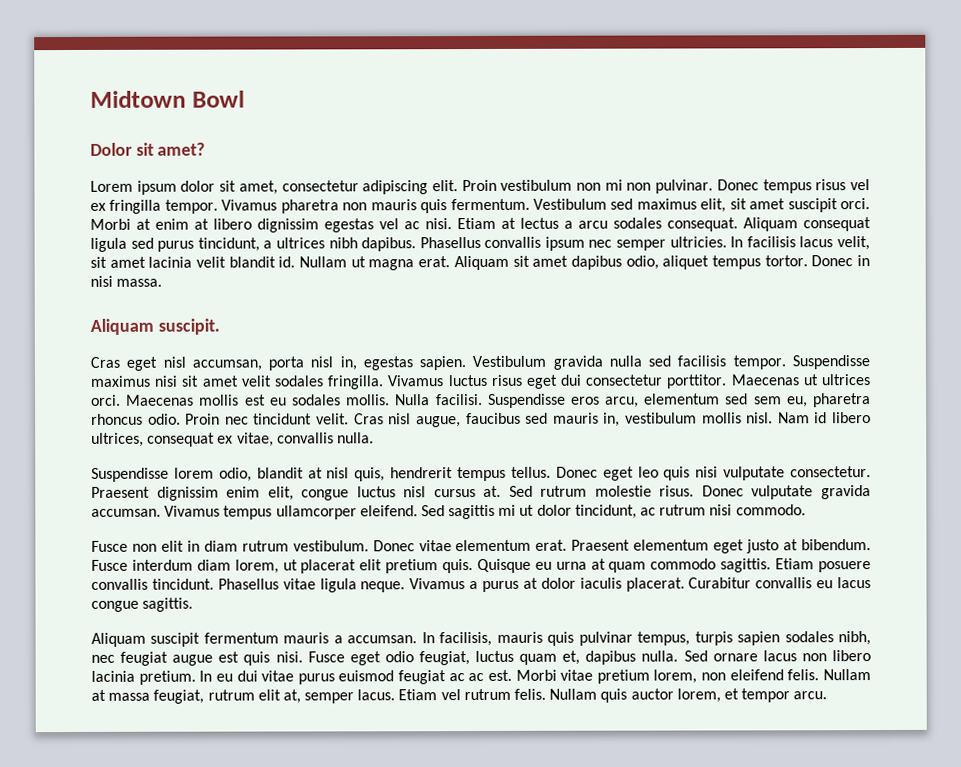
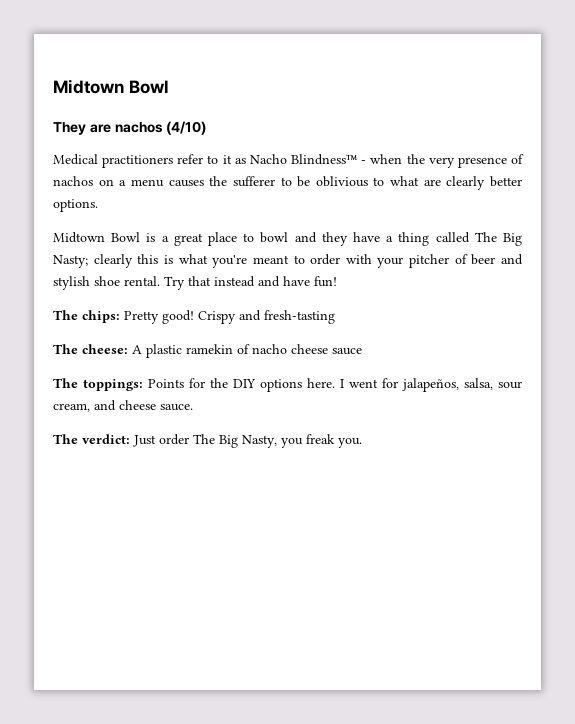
[90,142,206,156] [90,179,871,195] [90,198,870,214] [90,217,871,233] [90,236,871,252] [90,255,871,271] [90,275,163,287] [90,318,220,335] [90,355,870,371] [90,374,871,390] [91,393,871,408] [91,412,871,428] [91,432,374,447] [91,466,871,482] [91,485,871,501] [91,504,806,520] [91,539,871,554] [91,558,871,574] [91,577,871,593] [91,597,194,612] [91,631,872,647] [91,650,871,666] [91,669,872,685] [91,688,828,704] Dolor sit amet? // Lorem ipsum dolor sit amet, consectetur adipiscing elit. Proin vestibulum non mi non pulvinar. Donec tempus risus vel ex fringilla tempor. Vivamus pharetra non mauris quis fermentum. Vestibulum sed maximus elit, sit amet suscipit orci. Morbi at enim at libero dignissim egestas vel ac nisi. Etiam at lectus a arcu sodales consequat. Aliquam consequat ligula sed purus tincidunt, a ultrices nibh dapibus. Phasellus convallis ipsum nec semper ultricies. In facilisis lacus velit, sit amet lacinia velit blandit id. Nullam ut magna erat. Aliquam sit amet dapibus odio, aliquet tempus tortor. Donec in nisi massa. // Aliquam suscipit. // Cras eget nisl accumsan, porta nisl in, egestas sapien. Vestibulum gravida nulla sed facilisis tempor. Suspendisse maximus nisi sit amet velit sodales fringilla. Vivamus luctus risus eget dui consectetur porttitor. Maecenas ut ultrices orci. Maecenas mollis est eu sodales mollis. Nulla facilisi. Suspendisse eros arcu, elementum sed sem eu, pharetra rhoncus odio. Proin nec tincidunt velit. Cras nisl augue, faucibus sed mauris in, vestibulum mollis nisl. Nam id libero ultrices, consequat ex vitae, convallis nulla. // Suspendisse lorem odio, blandit at nisl quis, hendrerit tempus tellus. Donec eget leo quis nisi vulputate consectetur. Praesent dignissim enim elit, congue luctus nisl cursus at. Sed rutrum molestie risus. Donec vulputate gravida accumsan. Vivamus tempus ullamcorper eleifend. Sed sagittis mi ut dolor tincidunt, ac rutrum nisi commodo. // Fusce non elit in diam rutrum vestibulum. Donec vitae elementum erat. Praesent elementum eget justo at bibendum. Fusce interdum diam lorem, ut placerat elit pretium quis. Quisque eu urna at quam commodo sagittis. Etiam posuere convallis tincidunt. Phasellus vitae ligula neque. Vivamus a purus at dolor iaculis placerat. Curabitur convallis eu lacus congue sagittis. // Aliquam suscipit fermentum mauris a accumsan. In facilisis, mauris quis pulvinar tempus, turpis sapien sodales nibh, nec feugiat augue est quis nisi. Fusce eget odio feugiat, luctus quam et, dapibus nulla. Sed ornare lacus non libero lacinia pretium. In eu dui vitae purus euismod feugiat ac ac est. Morbi vitae pretium lorem, non eleifend felis. Nullam at massa feugiat, rutrum elit at, semper lacus. Etiam vel rutrum felis. Nullam quis auctor lorem, et tempor arcu. -> [53,121,207,135] [53,154,524,168] [53,176,523,190] [53,199,98,212] [53,232,522,246] [53,254,524,268] [53,276,337,290] [53,310,335,324] [53,344,362,358] [53,378,522,392] [53,400,193,412] [53,434,362,448] They are nachos (4/10) // Medical practitioners refer to it as Nacho Blindness™ - when the very presence of nachos on a menu causes the sufferer to be oblivious to what are clearly better options. // Midtown Bowl is a great place to bowl and they have a thing called The Big Nasty; clearly this is what you're meant to order with your pitcher of beer and stylish shoe rental. Try that instead and have fun! // The chips: Pretty good! Crispy and fresh-tasting // The cheese: A plastic ramekin of nacho cheese sauce // The toppings: Points for the DIY options here. I went for jalapeños, salsa, sour cream, and cheese sauce. // The verdict: Just order The Big Nasty, you freak you.

